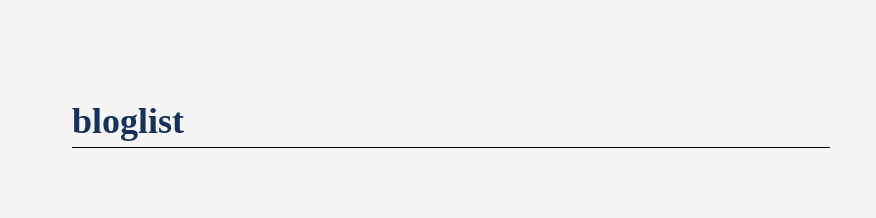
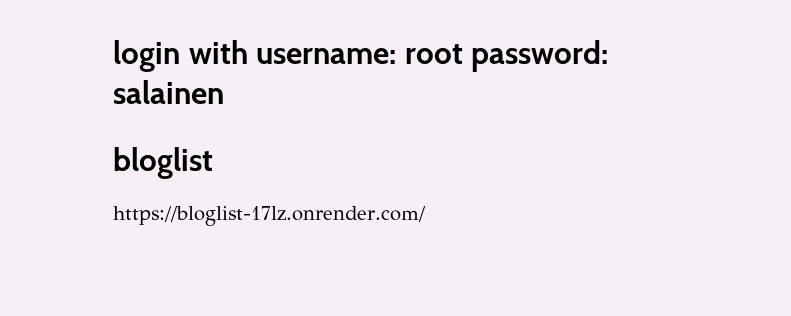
(72, 124) none -> [113,40,609,72] [113,80,224,104] login with username: root password: salainen //
(184, 124) none -> [113,206,426,226] // https://bloglist-17lz.onrender.com/

